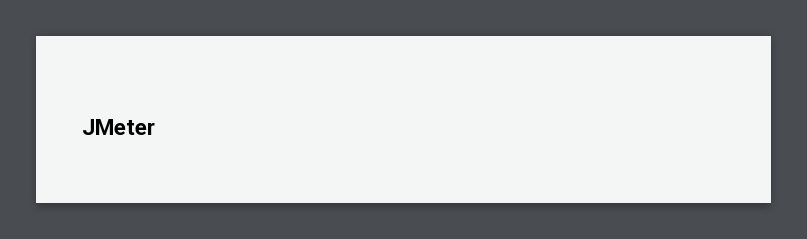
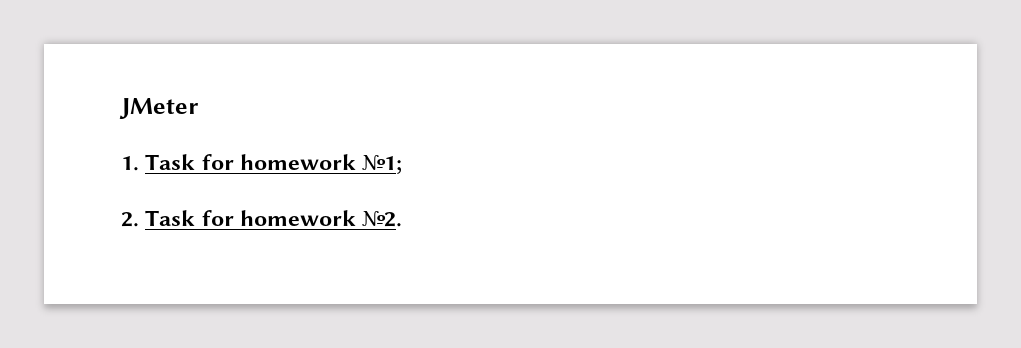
(155, 127) none -> [121,154,403,174] [121,210,403,227] // 1. Task for homework №1; // 2. Task for homework №2.

